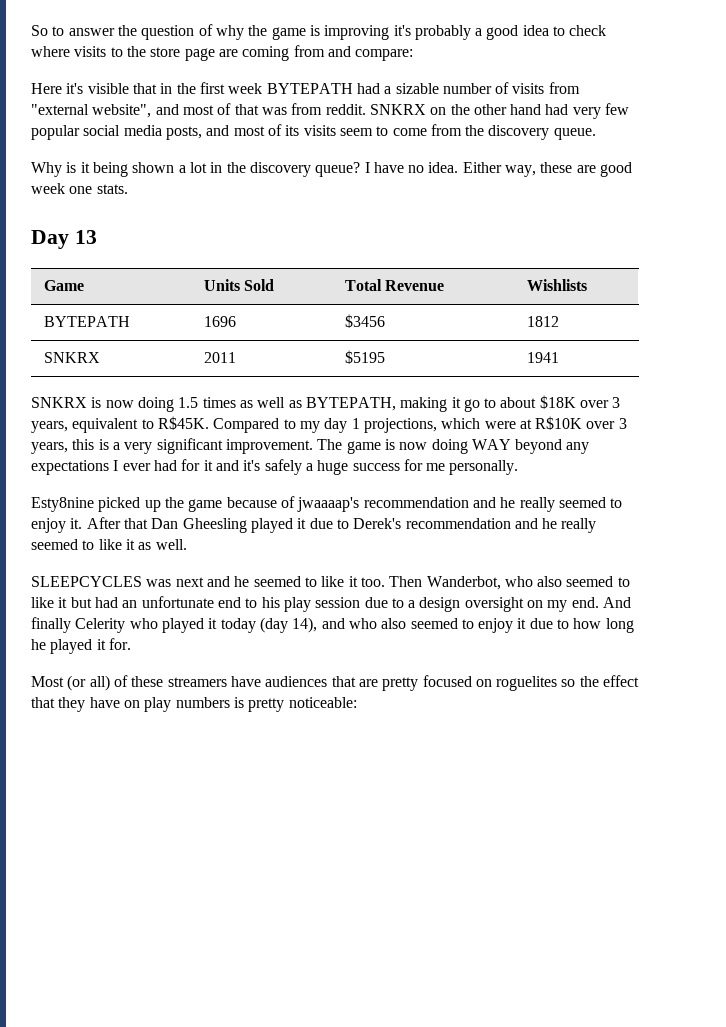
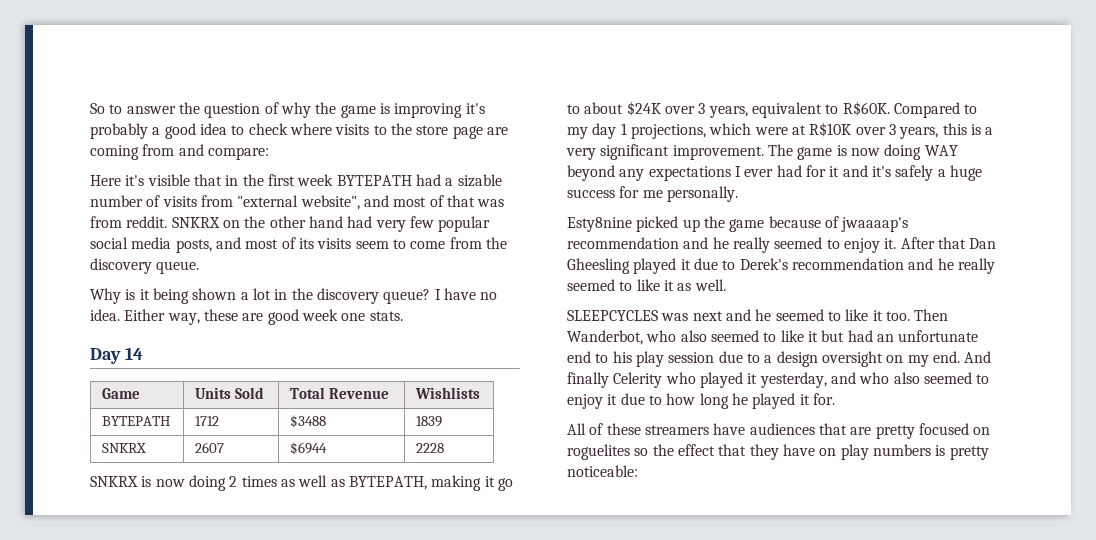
[74,230,97,244] 13 -> [124,347,143,360] 14
[203,316,236,327] [344,314,385,328] [526,316,559,327] [43,352,100,363] [203,352,236,363] [344,350,385,364] [526,352,559,363] 1696 | $3456 | 1812 // SNKRX | 2011 | $5195 | 1941 -> [195,416,220,426] [290,415,327,428] [416,416,443,427] [102,443,147,453] [195,442,225,453] [290,442,328,455] [416,443,445,453] 1712 | $3488 | 1839 // SNKRX | 2607 | $6944 | 2228
[178,397,199,408] 1.5 -> [229,476,238,487] 2
[539,395,576,409] $18K -> [626,101,661,116] $24K
[157,416,209,430] R$45K. -> [842,101,890,116] R$60K.
[220,617,318,633] today (day 14), -> [759,372,827,388] yesterday,
[31,675,110,691] Most (or all) -> [567,423,586,435] All

